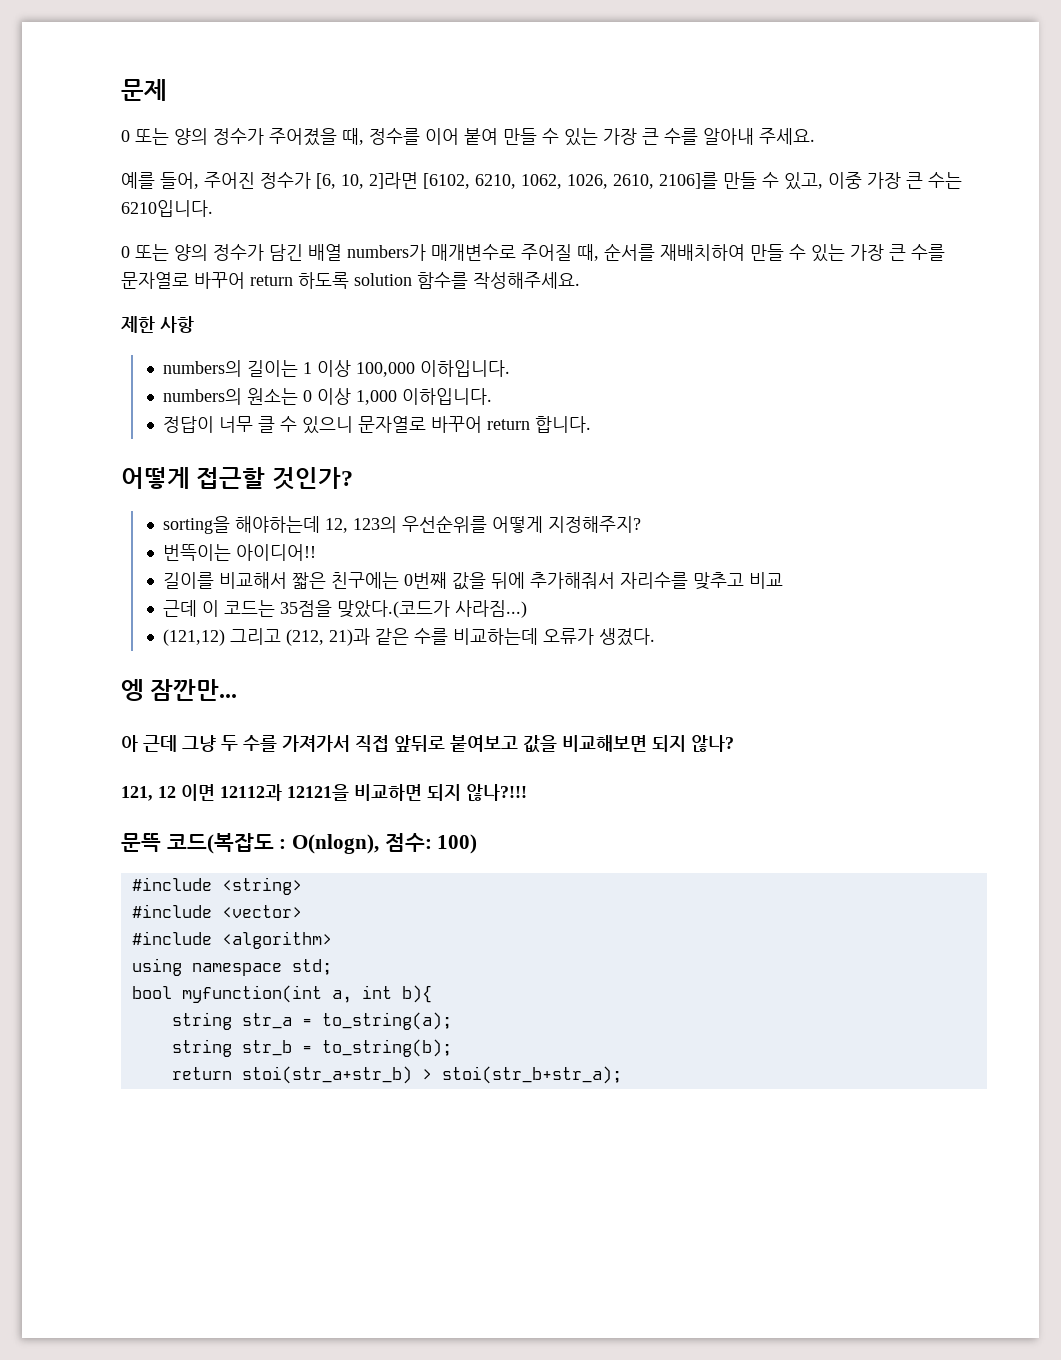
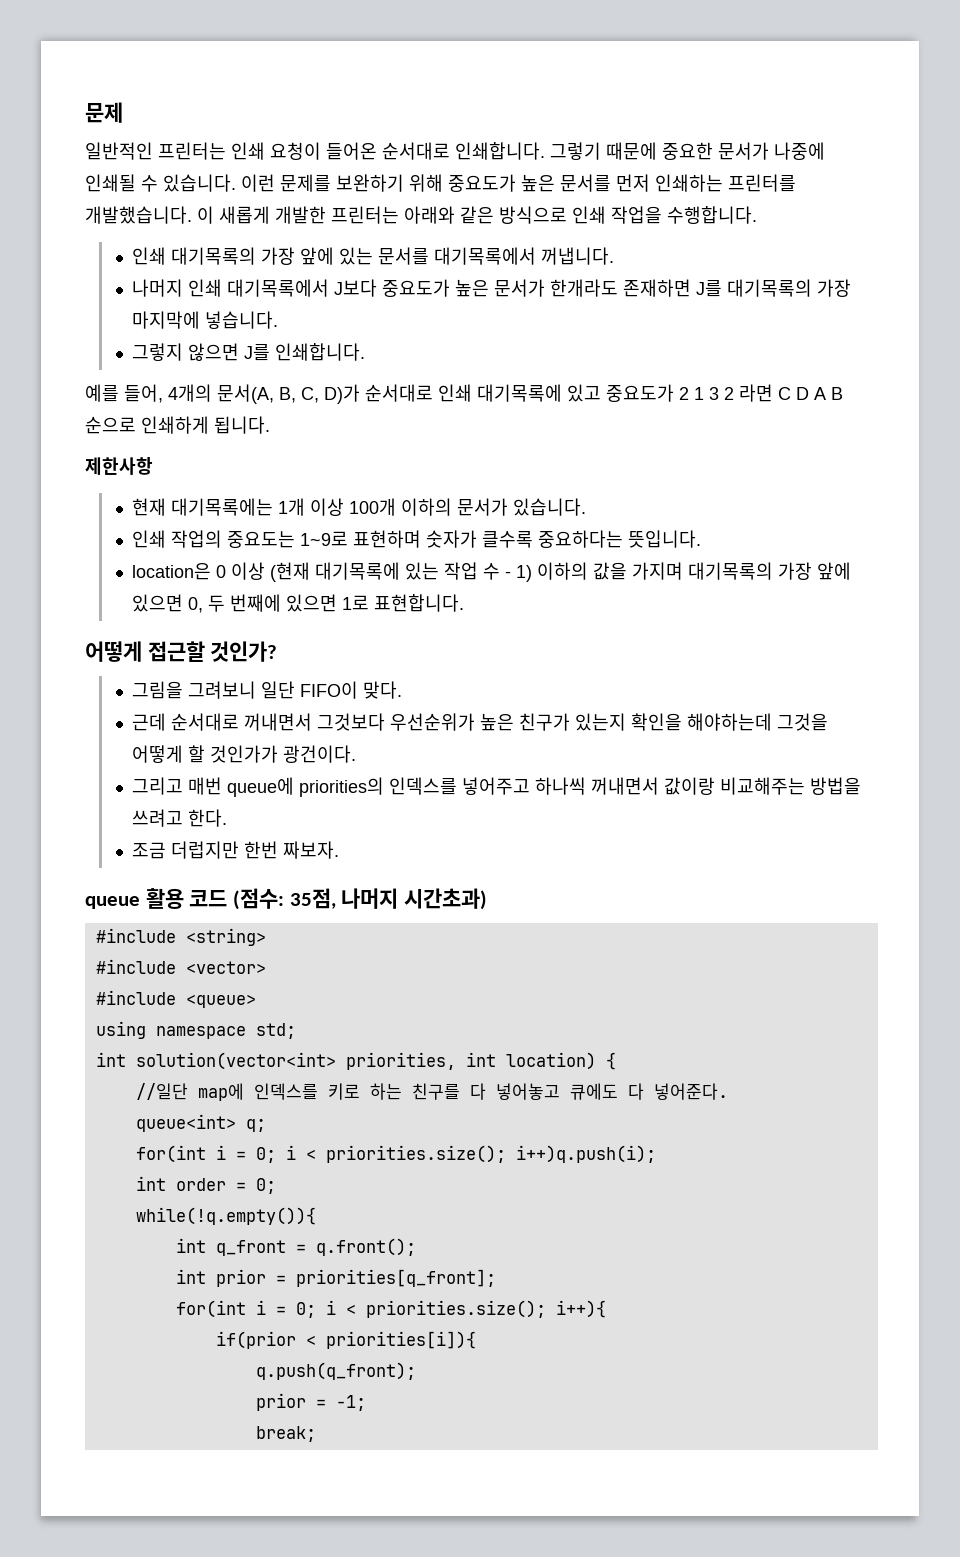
[121,128,815,146] [121,172,962,190] [121,200,213,217] [121,243,945,262] [121,272,580,289] [121,316,194,333] [163,360,511,377] [163,388,493,405] [163,416,592,434] [121,467,353,490] [163,515,642,534] [163,544,317,561] [163,572,784,590] [163,600,528,618] [163,628,656,646] [121,679,238,701] [121,735,734,753] [121,784,527,802] [121,833,478,854] 0 또는 양의 정수가 주어졌을 때, 정수를 이어 붙여 만들 수 있는 가장 큰 수를 알아내 주세요. // 예를 들어, 주어진 정수가 [6, 10, 2]라면 [6102, 6210, 1062, 1026, 2610, 2106]를 만들 수 있고, 이중 가장 큰 수는 6210입니다. // 0 또는 양의 정수가 담긴 배열 numbers가 매개변수로 주어질 때, 순서를 재배치하여 만들 수 있는 가장 큰 수를 문자열로 바꾸어 return 하도록 solution 함수를 작성해주세요. // 제한 사항 // numbers의 길이는 1 이상 100,000 이하입니다. // numbers의 원소는 0 이상 1,000 이하입니다. // 정답이 너무 클 수 있으니 문자열로 바꾸어 return 합니다. // 어떻게 접근할 것인가? // sorting을 해야하는데 12, 123의 우선순위를 어떻게 지정해주지? // 번뜩이는 아이디어!! // 길이를 비교해서 짧은 친구에는 0번째 값을 뒤에 추가해줘서 자리수를 맞추고 비교 // 근데 이 코드는 35점을 맞았다.(코드가 사라짐...) // (121,12) 그리고 (212, 21)과 같은 수를 비교하는데 오류가 생겼다. // 엥 잠깐만... // 아 근데 그냥 두 수를 가져가서 직접 앞뒤로 붙여보고 값을 비교해보면 되지 않나? // 121, 12 이면 12112과 12121을 비교하면 되지 않나?!!! // 문뜩 코드(복잡도 : O(nlogn), 점수: 100) -> [85,142,825,160] [85,174,796,192] [85,206,757,224] [131,247,614,265] [131,279,851,297] [131,311,278,329] [131,343,365,361] [85,384,843,404] [85,416,270,434] [85,457,153,475] [131,498,586,516] [131,530,701,548] [131,562,851,582] [131,594,464,613] [85,641,278,662] [131,681,402,699] [131,713,828,731] [131,745,356,763] [131,777,861,797] [131,809,227,827] [131,841,339,859] [85,888,488,910] 일반적인 프린터는 인쇄 요청이 들어온 순서대로 인쇄합니다. 그렇기 때문에 중요한 문서가 나중에 인쇄될 수 있습니다. 이런 문제를 보완하기 위해 중요도가 높은 문서를 먼저 인쇄하는 프린터를 개발했습니다. 이 새롭게 개발한 프린터는 아래와 같은 방식으로 인쇄 작업을 수행합니다. // 인쇄 대기목록의 가장 앞에 있는 문서를 대기목록에서 꺼냅니다. // 나머지 인쇄 대기목록에서 J보다 중요도가 높은 문서가 한개라도 존재하면 J를 대기목록의 가장 마지막에 넣습니다. // 그렇지 않으면 J를 인쇄합니다. // 예를 들어, 4개의 문서(A, B, C, D)가 순서대로 인쇄 대기목록에 있고 중요도가 2 1 3 2 라면 C D A B 순으로 인쇄하게 됩니다. // 제한사항 // 현재 대기목록에는 1개 이상 100개 이하의 문서가 있습니다. // 인쇄 작업의 중요도는 1~9로 표현하며 숫자가 클수록 중요하다는 뜻입니다. // location은 0 이상 (현재 대기목록에 있는 작업 수 - 1) 이하의 값을 가지며 대기목록의 가장 앞에 있으면 0, 두 번째에 있으면 1로 표현합니다. // 어떻게 접근할 것인가? // 그림을 그려보니 일단 FIFO이 맞다. // 근데 순서대로 꺼내면서 그것보다 우선순위가 높은 친구가 있는지 확인을 해야하는데 그것을 어떻게 할 것인가가 광건이다. // 그리고 매번 queue에 priorities의 인덱스를 넣어주고 하나씩 꺼내면서 값이랑 비교해주는 방법을 쓰려고 한다. // 조금 더럽지만 한번 짜보자. // queue 활용 코드 (점수: 35점, 나머지 시간초과)
[221,931,332,949] <algorithm> -> [185,994,256,1008] <queue>
[131,985,432,1003] [171,1012,452,1030] [171,1039,452,1057] [171,1066,622,1084] bool myfunction(int a, int b){ // string str_a = to_string(a); // string str_b = to_string(b); // return stoi(str_a+str_b) > stoi(str_b+str_a); -> [95,1052,616,1070] [135,1083,728,1101] [135,1114,266,1132] [135,1145,656,1163] [135,1176,276,1194] [135,1207,316,1225] [175,1238,416,1256] [175,1269,496,1287] [175,1300,606,1318] [215,1331,476,1349] [255,1362,416,1380] [255,1393,366,1411] [255,1426,316,1442] int solution(vector<int> priorities, int location) { // //일단 map에 인덱스를 키로 하는 친구를 다 넣어놓고 큐에도 다 넣어준다. // queue<int> q; // for(int i = 0; i < priorities.size(); i++)q.push(i); // int order = 0; // while(!q.empty()){ // int q_front = q.front(); // int prior = priorities[q_front]; // for(int i = 0; i < priorities.size(); i++){ // if(prior < priorities[i]){ // q.push(q_front); // prior = -1; // break;

